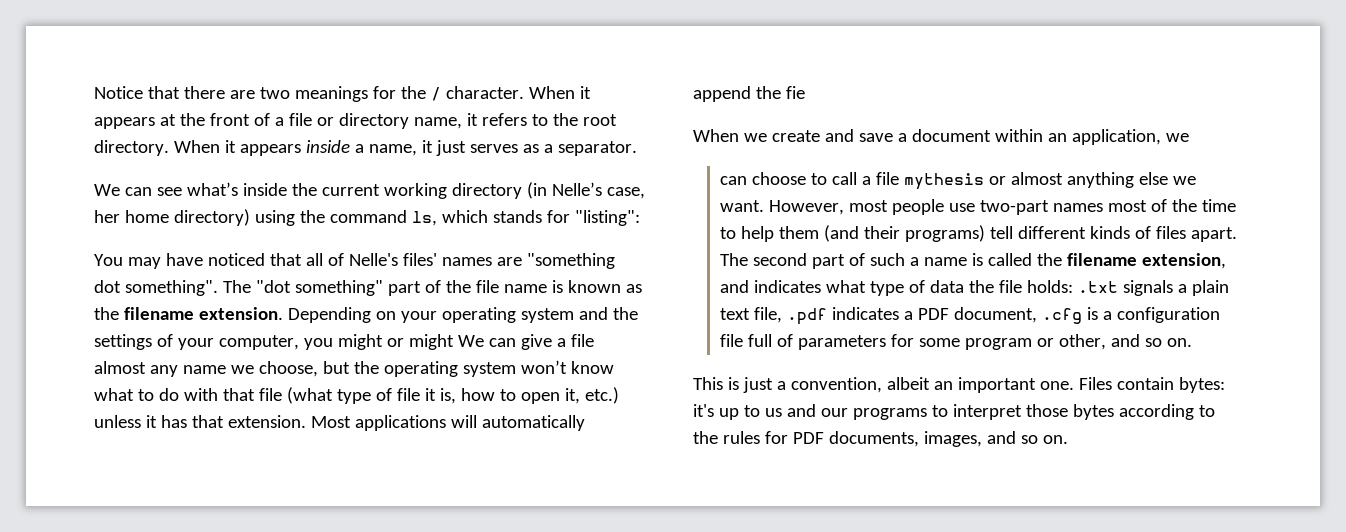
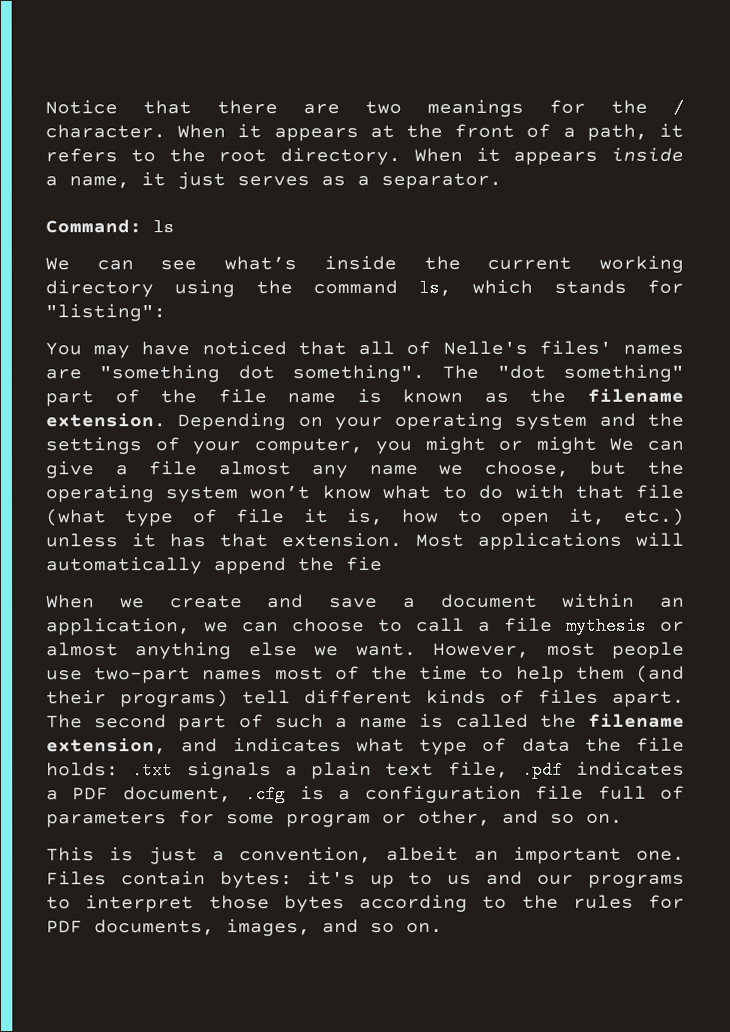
[288,113,462,129] file or directory name, -> [586,123,648,141] path,
(637, 148) none -> [45,219,174,234] // Command: ls
[526,182,645,199] [94,209,250,226] (in Nelle’s case, her home directory) -> (154, 289) none
(1189, 137) // -> (229, 627) none

